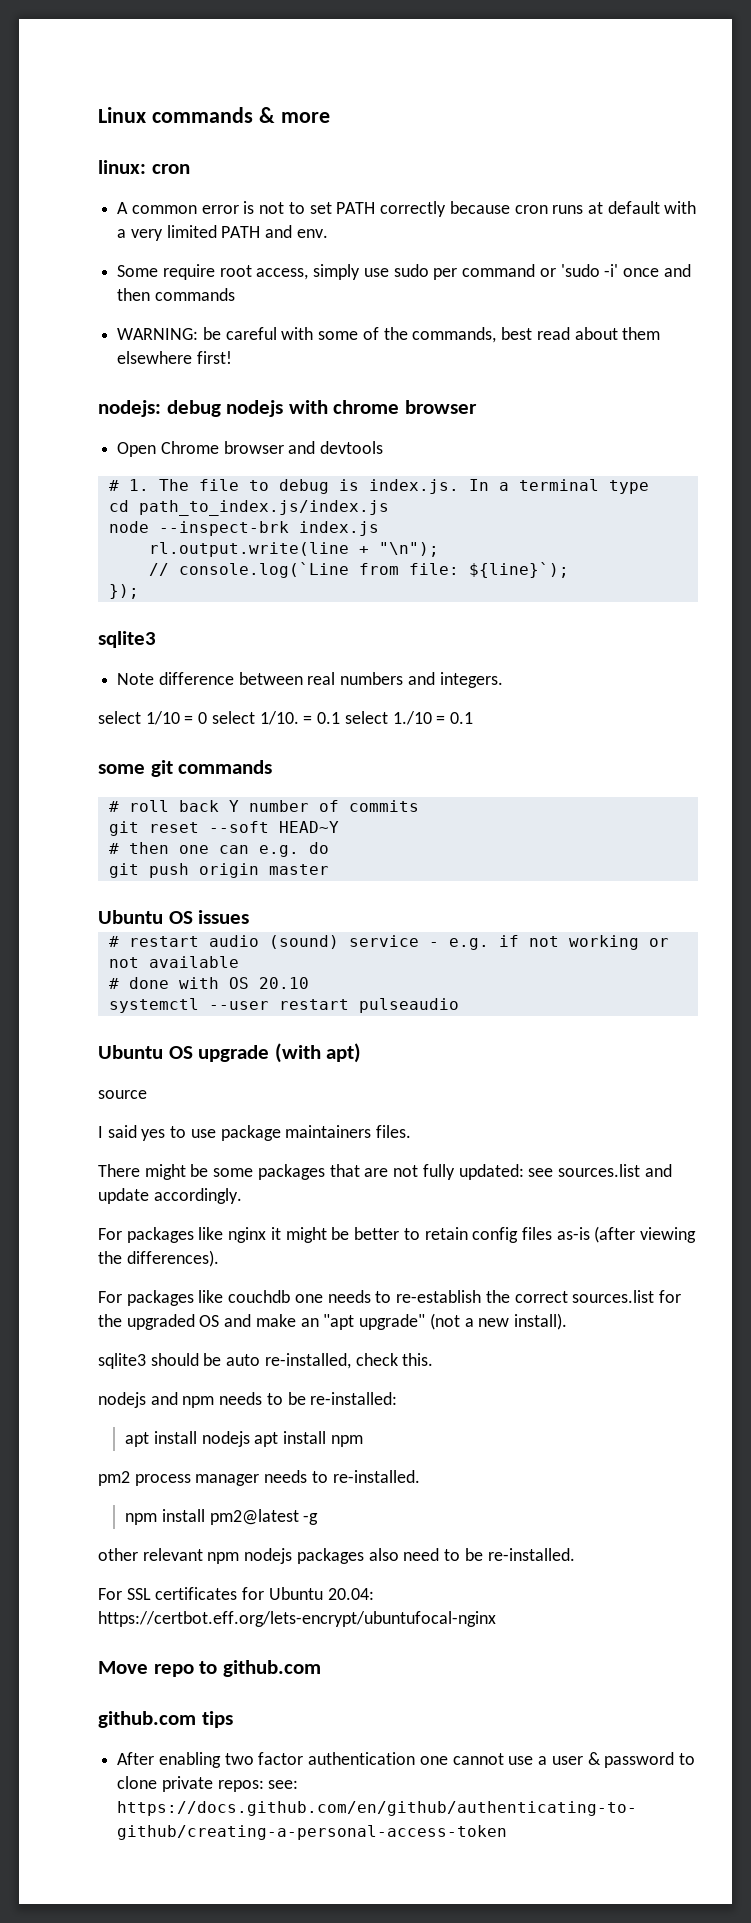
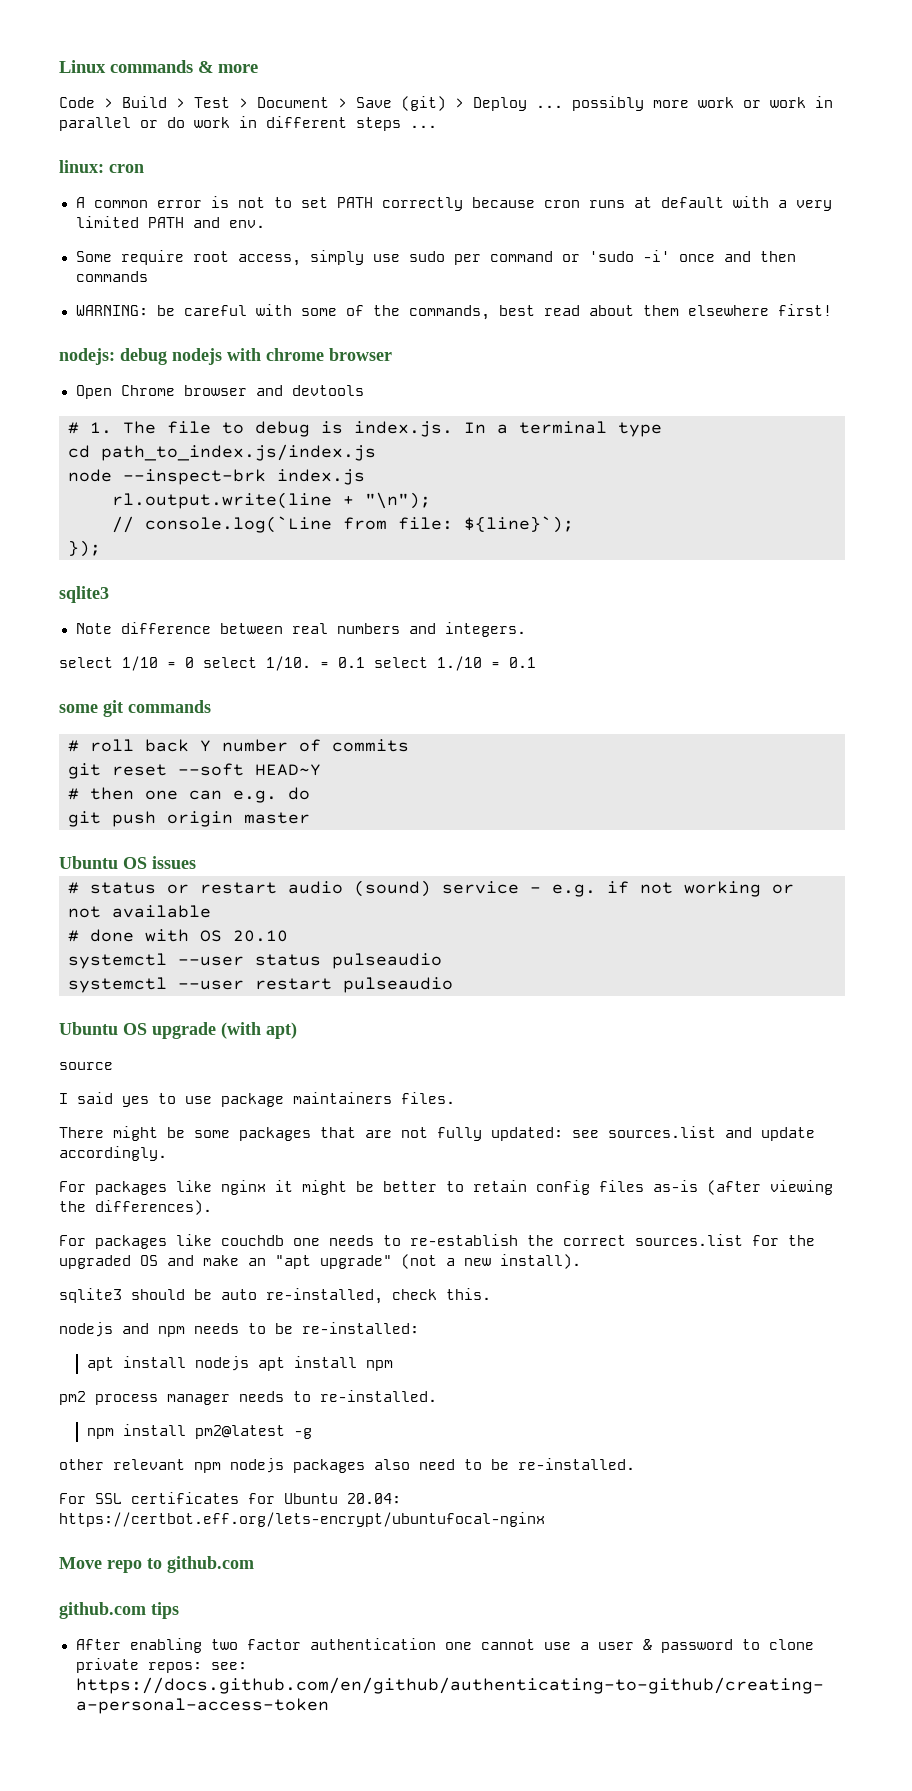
(330, 117) none -> [59,96,833,111] [59,116,437,131] // Code > Build > Test > Document > Save (git) > Deploy ... possibly more work or work in parallel or do work in different steps ...
(119, 941) none -> [90,882,189,894] status or
(309, 983) none -> [68,953,442,969] // systemctl --user status pulseaudio

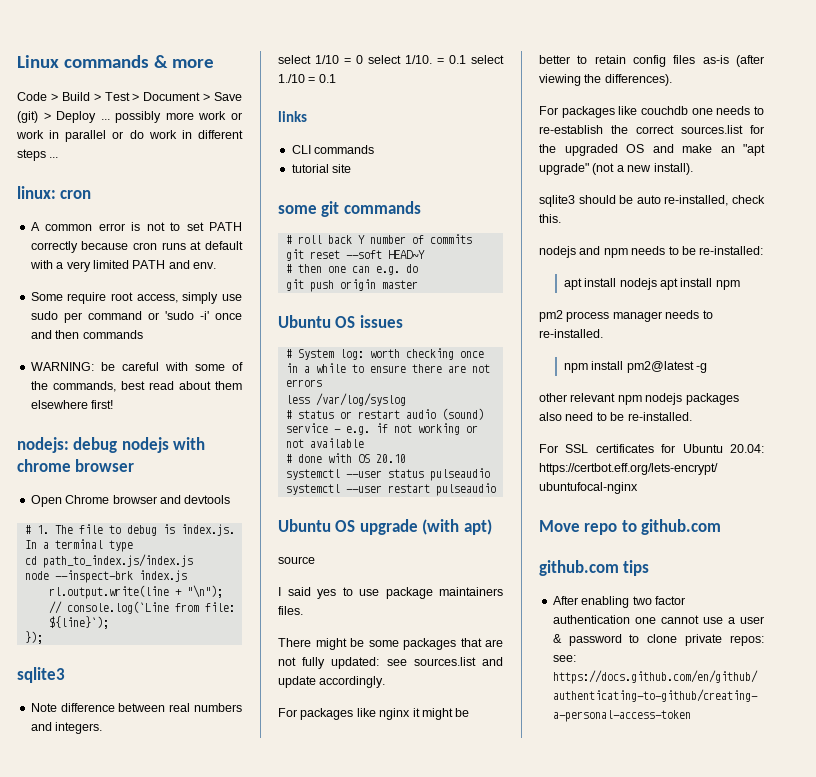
(536, 662) none -> [278,111,307,122] [291,145,375,154] [291,164,352,173] // links // CLI commands // tutorial site
(196, 862) none -> [285,348,484,360] [285,363,490,373] [285,379,322,387] [285,393,406,406] // # System log: worth checking once in a while to ensure there are not errors // less /var/log/syslog

